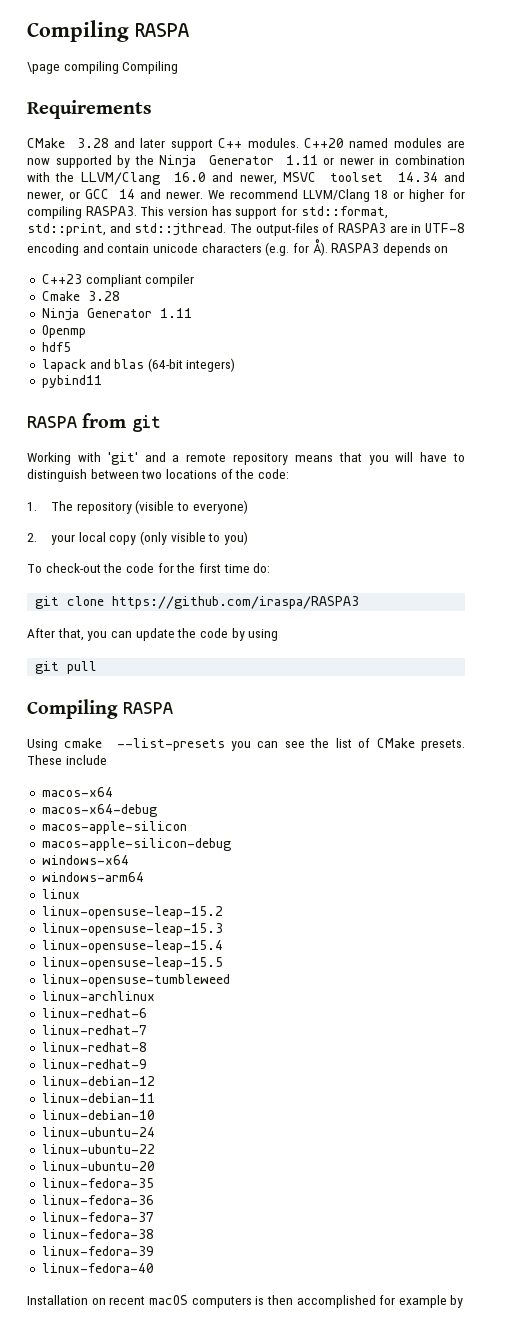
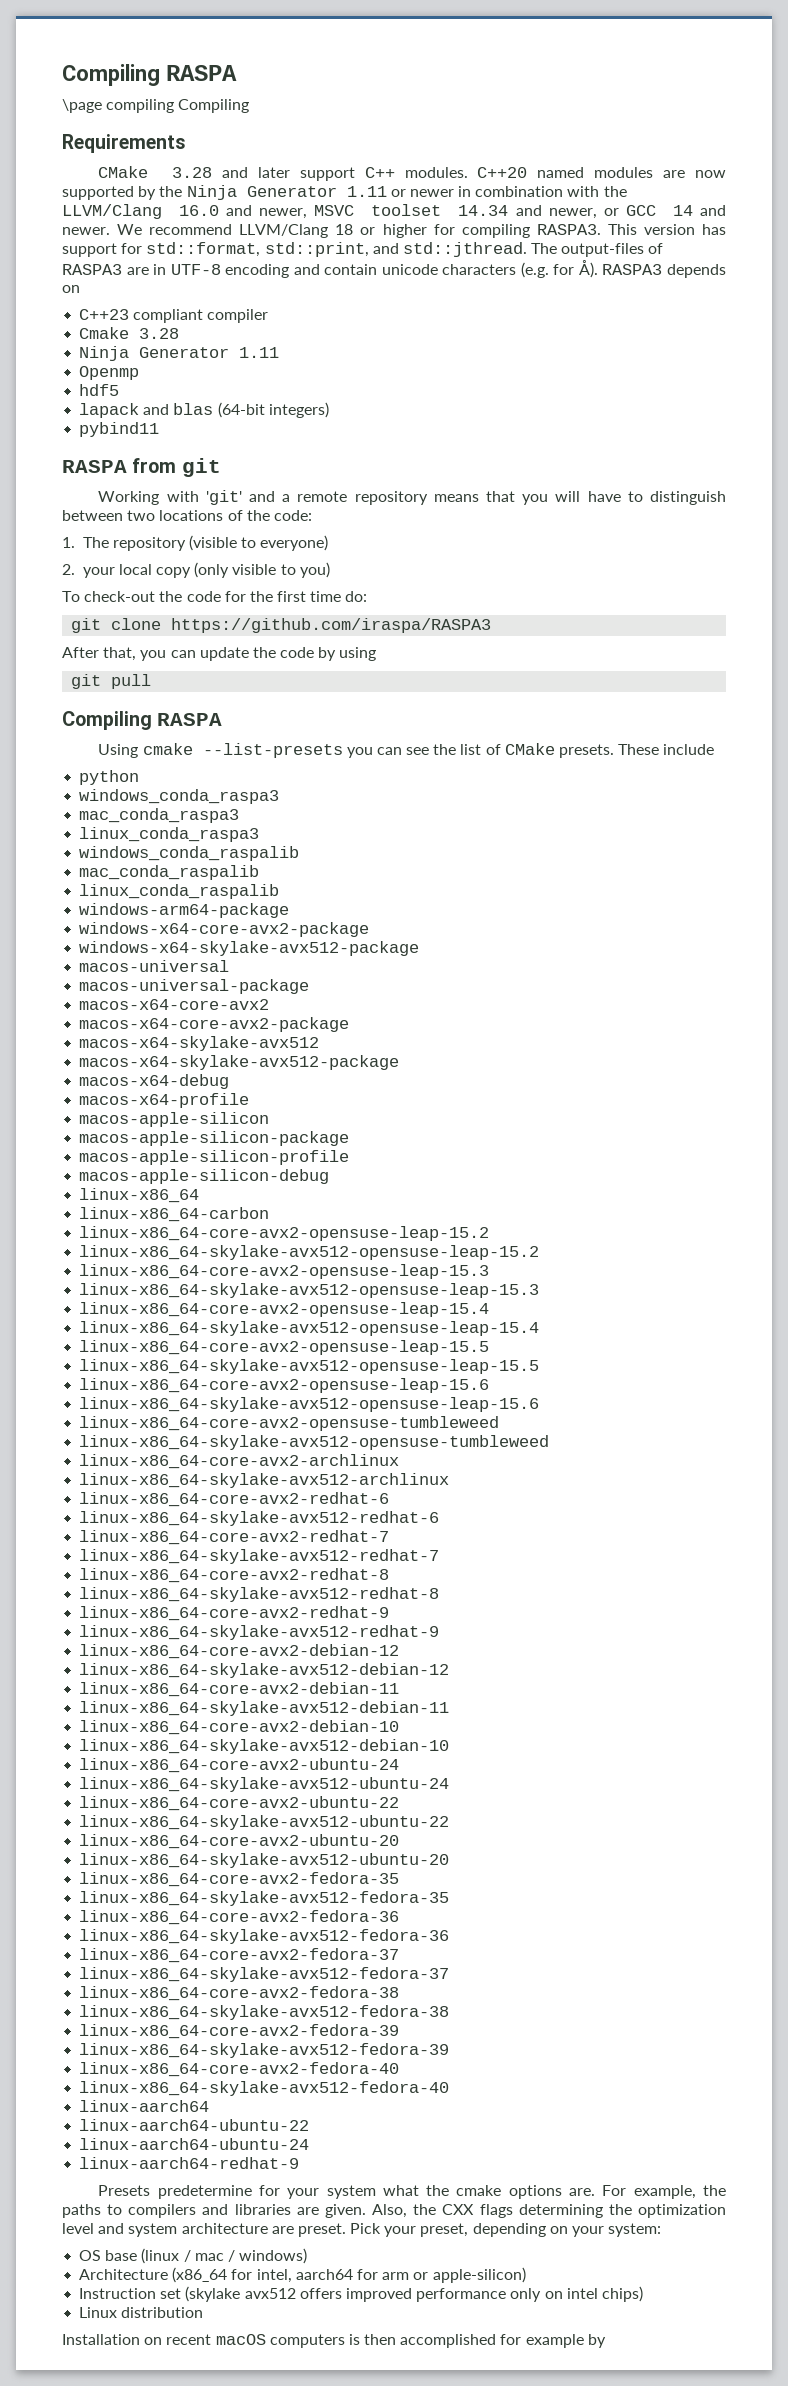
[41,787,113,797] macos-x64 -> [79,770,140,785] [79,789,280,804] [79,808,240,823] [79,827,260,842] [79,846,300,861] [79,865,260,880] [79,884,280,899] [79,903,290,918] [79,922,370,937] [79,941,420,956] [79,960,230,972] [79,979,310,994] [79,999,270,1010] [79,1017,350,1032] [79,1036,320,1051] [79,1055,400,1070] python // windows_conda_raspa3 // mac_conda_raspa3 // linux_conda_raspa3 // windows_conda_raspalib // mac_conda_raspalib // linux_conda_raspalib // windows-arm64-package // windows-x64-core-avx2-package // windows-x64-skylake-avx512-package // macos-universal // macos-universal-package // macos-x64-core-avx2 // macos-x64-core-avx2-package // macos-x64-skylake-avx512 // macos-x64-skylake-avx512-package
(157, 810) none -> [79,1093,250,1108] // macos-x64-profile
(187, 827) none -> [79,1131,350,1146] [79,1150,350,1165] // macos-apple-silicon-package // macos-apple-silicon-profile
[41,855,129,865] [41,872,144,882] [41,889,80,899] [41,906,223,919] [41,923,223,936] [41,940,223,953] [41,957,223,970] [41,974,230,987] [41,991,155,1001] [41,1008,147,1018] [41,1025,147,1035] [41,1042,147,1052] [41,1059,147,1069] [41,1076,155,1086] [41,1093,155,1103] [41,1110,155,1120] [41,1127,155,1137] [41,1144,155,1154] [41,1161,155,1171] [41,1178,154,1188] [41,1195,154,1205] [41,1212,154,1222] [41,1229,154,1239] [41,1246,154,1256] [41,1263,154,1273] windows-x64 // windows-arm64 // linux // linux-opensuse-leap-15.2 // linux-opensuse-leap-15.3 // linux-opensuse-leap-15.4 // linux-opensuse-leap-15.5 // linux-opensuse-tumbleweed // linux-archlinux // linux-redhat-6 // linux-redhat-7 // linux-redhat-8 // linux-redhat-9 // linux-debian-12 // linux-debian-11 // linux-debian-10 // linux-ubuntu-24 // linux-ubuntu-22 // linux-ubuntu-20 // linux-fedora-35 // linux-fedora-36 // linux-fedora-37 // linux-fedora-38 // linux-fedora-39 // linux-fedora-40 -> [79,1188,200,1203] [79,1207,270,1222] [79,1226,490,1241] [79,1245,540,1260] [79,1264,490,1279] [79,1283,540,1298] [79,1302,490,1317] [79,1321,540,1336] [79,1340,490,1355] [79,1359,540,1374] [79,1378,490,1393] [79,1397,540,1412] [79,1416,500,1431] [79,1435,550,1450] [79,1454,400,1469] [79,1473,450,1488] [79,1492,390,1507] [79,1511,440,1526] [79,1530,390,1545] [79,1549,440,1564] [79,1568,390,1583] [79,1587,440,1602] [79,1606,390,1621] [79,1625,440,1640] [79,1644,400,1659] [79,1663,450,1678] [79,1682,400,1697] [79,1701,450,1716] [79,1720,400,1735] [79,1739,450,1754] [79,1758,400,1773] [79,1777,450,1792] [79,1796,400,1811] [79,1815,450,1830] [79,1834,400,1849] [79,1853,450,1868] [79,1872,400,1887] [79,1891,450,1906] [79,1910,400,1925] [79,1929,450,1944] [79,1948,400,1963] [79,1967,450,1982] [79,1986,400,2001] [79,2005,450,2020] [79,2024,400,2039] [79,2043,450,2058] [79,2062,400,2077] [79,2081,450,2096] [79,2100,210,2112] [79,2119,310,2131] [79,2138,310,2150] [79,2157,300,2169] [98,2185,727,2199] [62,2204,726,2218] [62,2223,662,2237] [79,2248,308,2264] [79,2267,526,2283] [79,2286,643,2302] [79,2307,204,2318] linux-x86_64 // linux-x86_64-carbon // linux-x86_64-core-avx2-opensuse-leap-15.2 // linux-x86_64-skylake-avx512-opensuse-leap-15.2 // linux-x86_64-core-avx2-opensuse-leap-15.3 // linux-x86_64-skylake-avx512-opensuse-leap-15.3 // linux-x86_64-core-avx2-opensuse-leap-15.4 // linux-x86_64-skylake-avx512-opensuse-leap-15.4 // linux-x86_64-core-avx2-opensuse-leap-15.5 // linux-x86_64-skylake-avx512-opensuse-leap-15.5 // linux-x86_64-core-avx2-opensuse-leap-15.6 // linux-x86_64-skylake-avx512-opensuse-leap-15.6 // linux-x86_64-core-avx2-opensuse-tumbleweed // linux-x86_64-skylake-avx512-opensuse-tumbleweed // linux-x86_64-core-avx2-archlinux // linux-x86_64-skylake-avx512-archlinux // linux-x86_64-core-avx2-redhat-6 // linux-x86_64-skylake-avx512-redhat-6 // linux-x86_64-core-avx2-redhat-7 // linux-x86_64-skylake-avx512-redhat-7 // linux-x86_64-core-avx2-redhat-8 // linux-x86_64-skylake-avx512-redhat-8 // linux-x86_64-core-avx2-redhat-9 // linux-x86_64-skylake-avx512-redhat-9 // linux-x86_64-core-avx2-debian-12 // linux-x86_64-skylake-avx512-debian-12 // linux-x86_64-core-avx2-debian-11 // linux-x86_64-skylake-avx512-debian-11 // linux-x86_64-core-avx2-debian-10 // linux-x86_64-skylake-avx512-debian-10 // linux-x86_64-core-avx2-ubuntu-24 // linux-x86_64-skylake-avx512-ubuntu-24 // linux-x86_64-core-avx2-ubuntu-22 // linux-x86_64-skylake-avx512-ubuntu-22 // linux-x86_64-core-avx2-ubuntu-20 // linux-x86_64-skylake-avx512-ubuntu-20 // linux-x86_64-core-avx2-fedora-35 // linux-x86_64-skylake-avx512-fedora-35 // linux-x86_64-core-avx2-fedora-36 // linux-x86_64-skylake-avx512-fedora-36 // linux-x86_64-core-avx2-fedora-37 // linux-x86_64-skylake-avx512-fedora-37 // linux-x86_64-core-avx2-fedora-38 // linux-x86_64-skylake-avx512-fedora-38 // linux-x86_64-core-avx2-fedora-39 // linux-x86_64-skylake-avx512-fedora-39 // linux-x86_64-core-avx2-fedora-40 // linux-x86_64-skylake-avx512-fedora-40 // linux-aarch64 // linux-aarch64-ubuntu-22 // linux-aarch64-ubuntu-24 // linux-aarch64-redhat-9 // Presets predetermine for your system what the cmake options are. For example, the paths to compilers and libraries are given. Also, the CXX flags determining the optimization level and system architecture are preset. Pick your preset, depending on your system: // OS base (linux / mac / windows) // Architecture (x86_64 for intel, aarch64 for arm or apple-silicon) // Instruction set (skylake avx512 offers improved performance only on intel chips) // Linux distribution

